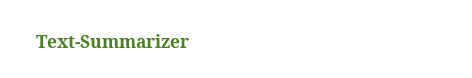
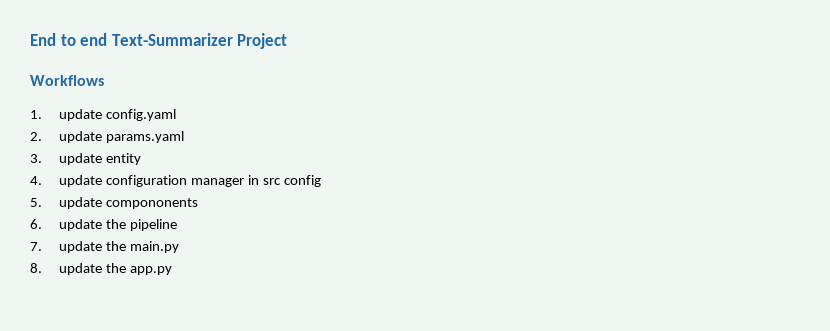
[36,34,189,48] Text-Summarizer -> [30,33,288,49] [30,75,104,86] [30,109,176,121] [30,131,184,143] [30,153,141,165] [30,175,321,187] [30,197,198,209] [30,219,177,231] [30,241,179,253] [30,263,172,275] End to end Text-Summarizer Project // Workflows // 1. update config.yaml // 2. update params.yaml // 3. update entity // 4. update configuration manager in src config // 5. update compononents // 6. update the pipeline // 7. update the main.py // 8. update the app.py

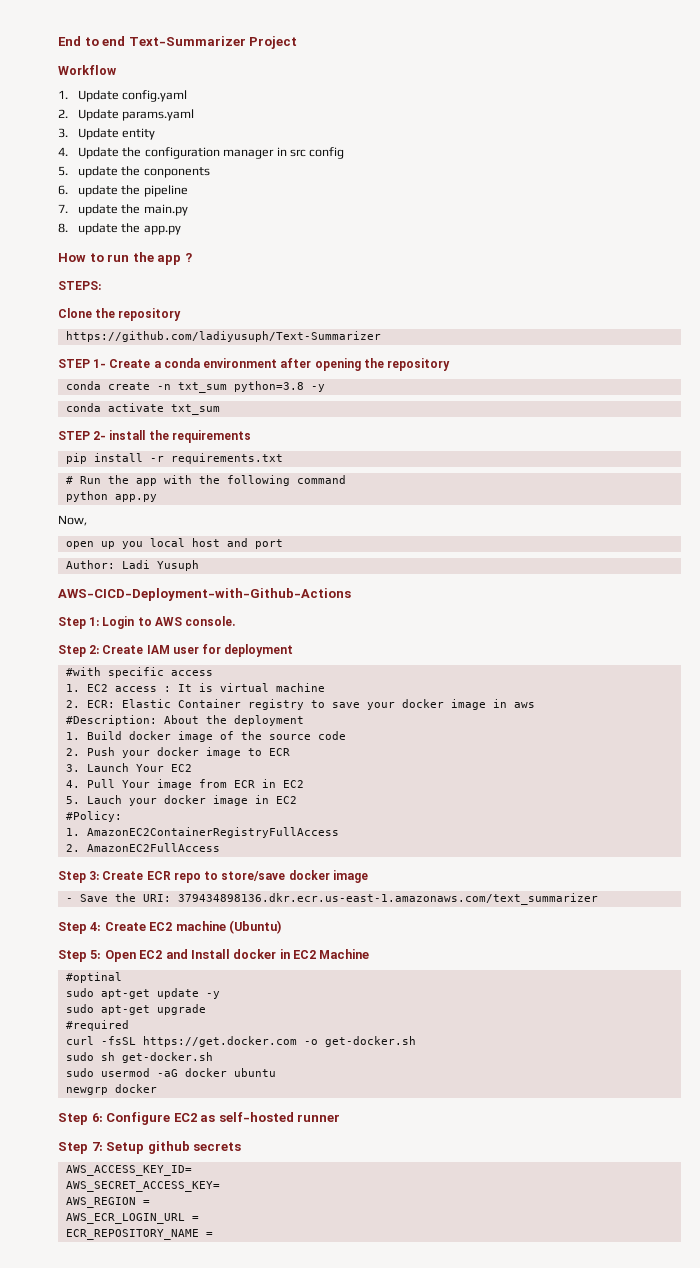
[30,75,104,86] [30,109,102,121] Workflows // 1. update -> [58,65,116,75] [58,90,120,102] Workflow // 1. Update
[58,131,102,143] update -> [78,109,120,121] Update
[58,153,102,165] update -> [78,128,120,140] Update
[58,175,102,187] update -> [78,147,142,159] Update the
[105,198,198,209] compononents -> [121,166,210,178] the conponents
(172, 270) none -> [58,252,192,265] [58,281,101,290] [58,308,182,321] [65,331,381,342] [58,358,451,371] [65,381,325,393] [65,403,220,415] [58,430,251,443] [65,453,283,464] [65,475,346,486] [65,491,157,502] [58,515,87,526] [65,538,283,549] [65,560,199,571] [58,588,351,601] [58,616,236,629] [58,644,294,657] [65,667,213,678] [65,683,325,692] [65,699,535,710] [65,715,304,726] [65,731,346,742] [65,747,290,758] [65,763,192,772] [65,779,304,790] [65,795,297,806] [65,811,122,822] [65,827,339,838] [65,843,220,852] [58,870,368,883] [65,893,598,905] [58,920,282,934] [58,949,370,962] [65,972,122,983] [65,988,220,999] [65,1004,206,1015] [65,1020,129,1031] [65,1036,416,1047] [65,1052,213,1063] [65,1068,276,1077] [65,1084,157,1095] [58,1112,341,1125] [58,1141,242,1154] [65,1165,192,1176] [65,1181,220,1192] [65,1197,150,1208] [65,1213,199,1224] [65,1229,213,1240] // How to run the app ? // STEPS: // Clone the repository // https://github.com/ladiyusuph/Text-Summarizer // STEP 1- Create a conda environment after opening the repository // conda create -n txt_sum python=3.8 -y // conda activate txt_sum // STEP 2- install the requirements // pip install -r requirements.txt // # Run the app with the following command // python app.py // Now, // open up you local host and port // Author: Ladi Yusuph // AWS-CICD-Deployment-with-Github-Actions // Step 1: Login to AWS console. // Step 2: Create IAM user for deployment // #with specific access // 1. EC2 access : It is virtual machine // 2. ECR: Elastic Container registry to save your docker image in aws // #Description: About the deployment // 1. Build docker image of the source code // 2. Push your docker image to ECR // 3. Launch Your EC2 // 4. Pull Your image from ECR in EC2 // 5. Lauch your docker image in EC2 // #Policy: // 1. AmazonEC2ContainerRegistryFullAccess // 2. AmazonEC2FullAccess // Step 3: Create ECR repo to store/save docker image // - Save the URI: 379434898136.dkr.ecr.us-east-1.amazonaws.com/text_summarizer // Step 4: Create EC2 machine (Ubuntu) // Step 5: Open EC2 and Install docker in EC2 Machine // #optinal // sudo apt-get update -y // sudo apt-get upgrade // #required // curl -fsSL https://get.docker.com -o get-docker.sh // sudo sh get-docker.sh // sudo usermod -aG docker ubuntu // newgrp docker // Step 6: Configure EC2 as self-hosted runner // Step 7: Setup github secrets // AWS_ACCESS_KEY_ID= // AWS_SECRET_ACCESS_KEY= // AWS_REGION = // AWS_ECR_LOGIN_URL = // ECR_REPOSITORY_NAME =

